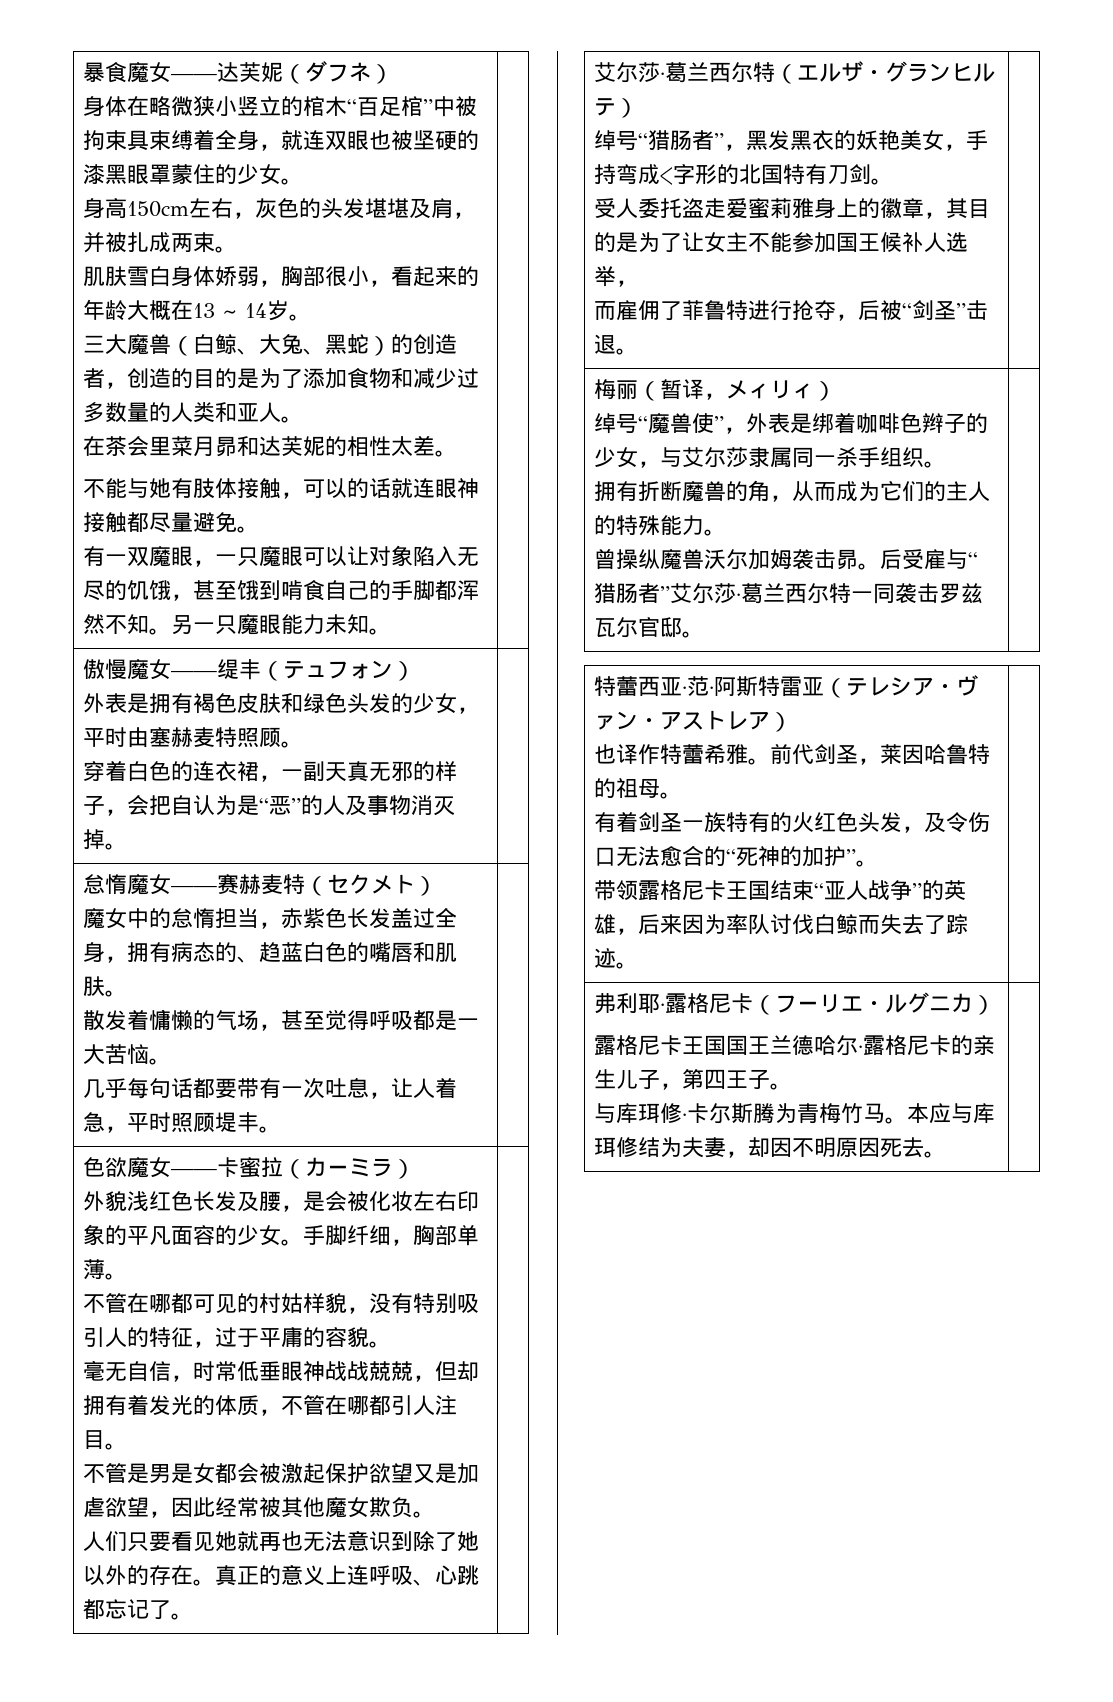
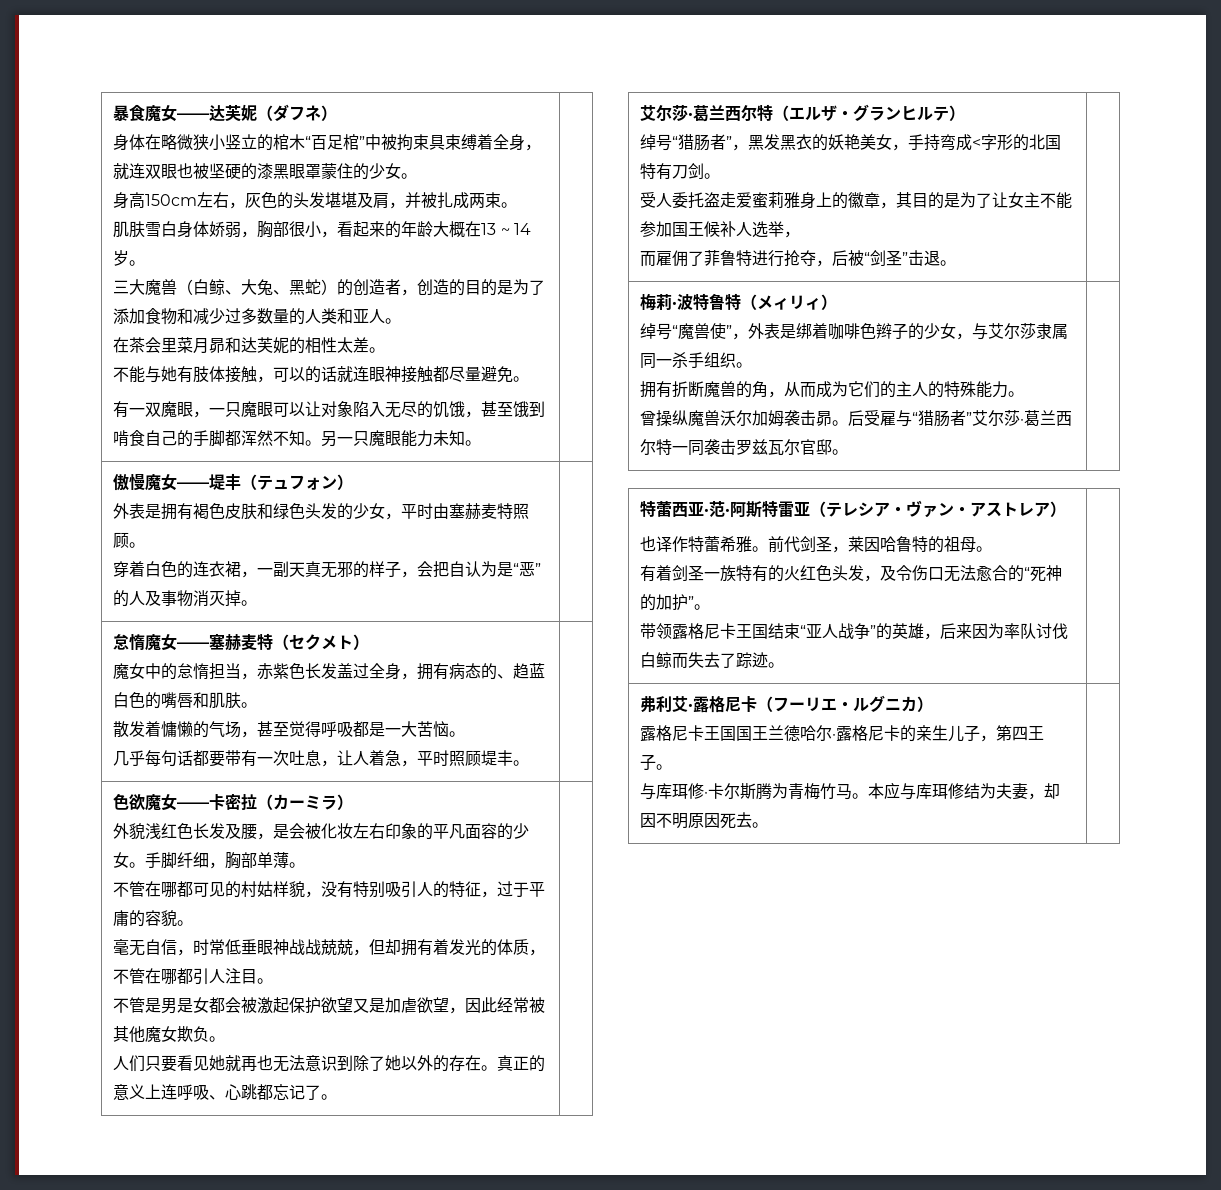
[216,659,239,679] 缇 -> [209,474,226,490] 堤
[216,874,239,894] 赛 -> [209,634,226,650] 塞
[238,1157,261,1178] 蜜 -> [225,794,242,810] 密
[615,379,726,401] 丽（暂译， -> [656,293,758,310] 莉·波特鲁特（
[637,993,660,1013] 耶 -> [672,696,689,712] 艾

